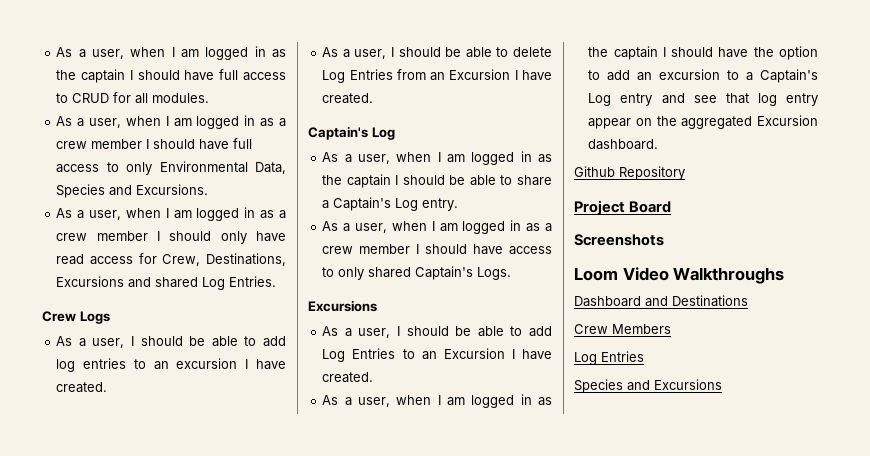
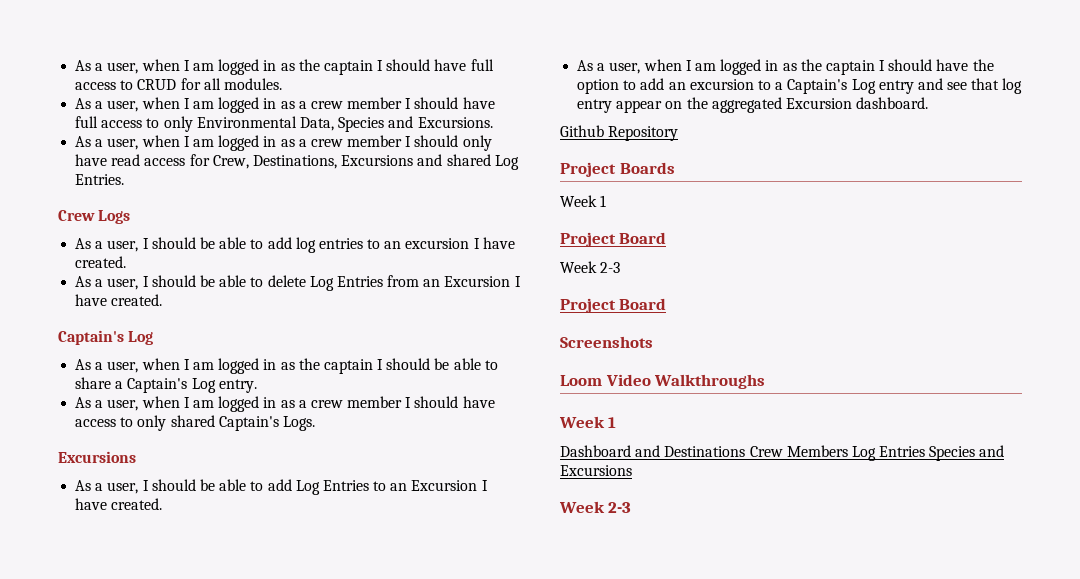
(685, 173) none -> [560,162,675,177] [560,195,607,207] [560,232,667,247] [560,261,621,273] // Project Boards // Week 1 // Project Board // Week 2-3
(785, 275) none -> [559,416,617,428] // Week 1
(748, 301) // -> (746, 451) none
[574,351,644,365] // Log Entries // -> [851,446,926,461] Log Entries
(722, 384) none -> [559,501,632,513] // Week 2-3

